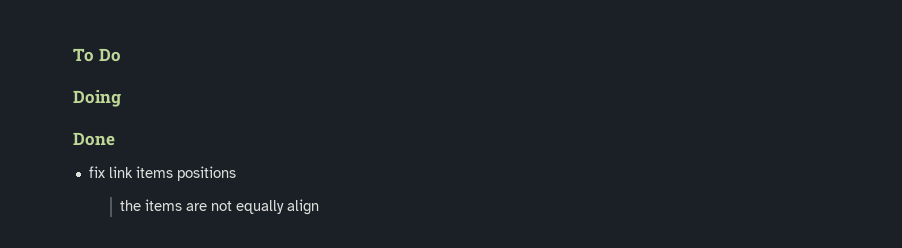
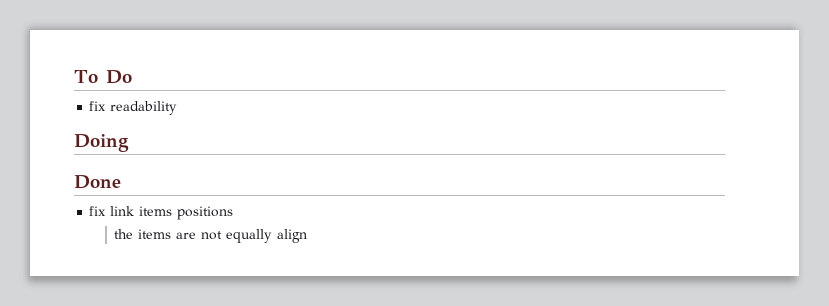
(121, 55) none -> [89,101,178,115] // fix readability

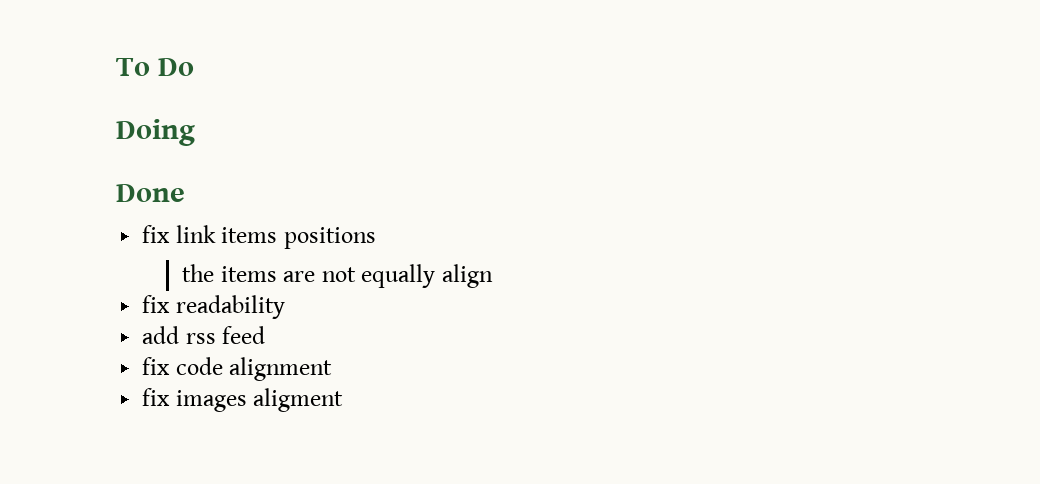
[89,101,178,115] // fix readability -> (195, 67) none
(308, 236) none -> [142,295,285,319] [142,326,266,344] [142,357,333,381] [142,388,344,412] // fix readability // add rss feed // fix code alignment // fix images aligment

